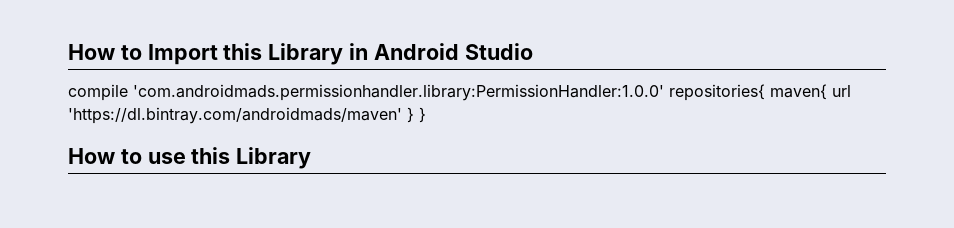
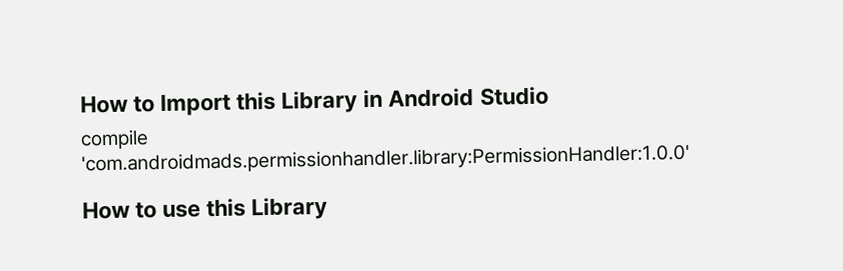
[669,84,851,101] [68,107,426,124] repositories{ maven{ url 'https://dl.bintray.com/androidmads/maven' } } -> (690, 159) none

